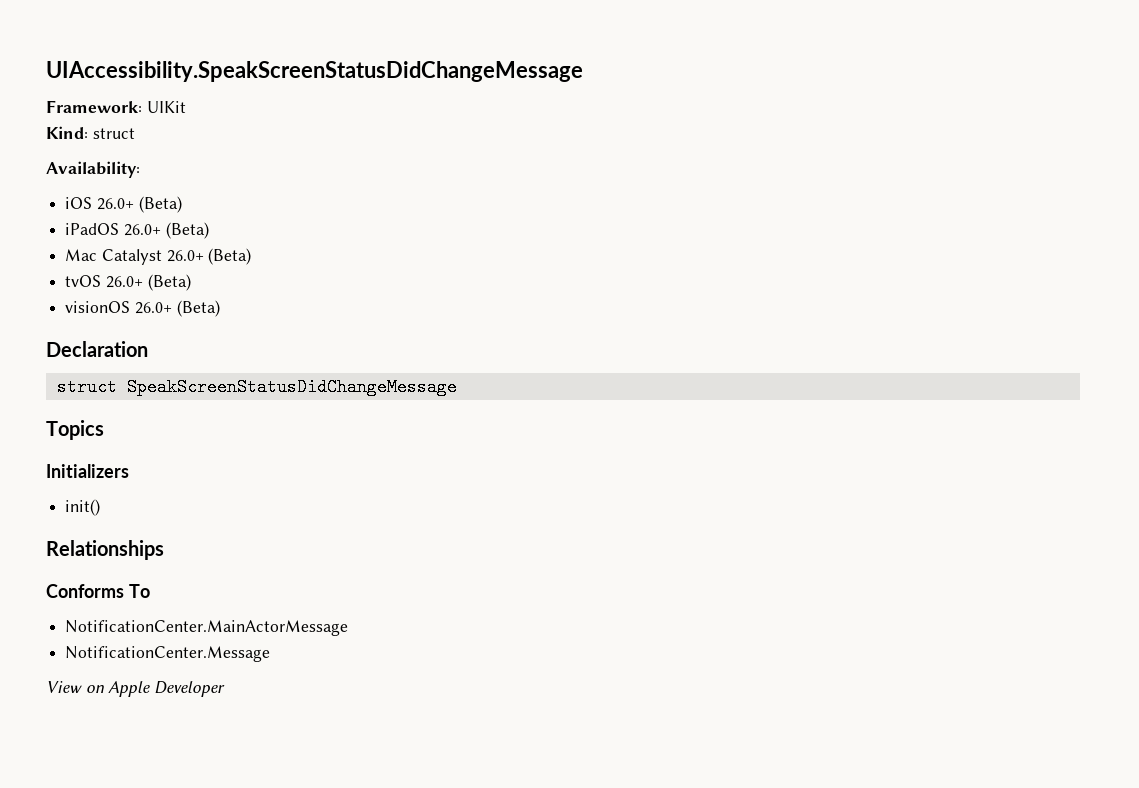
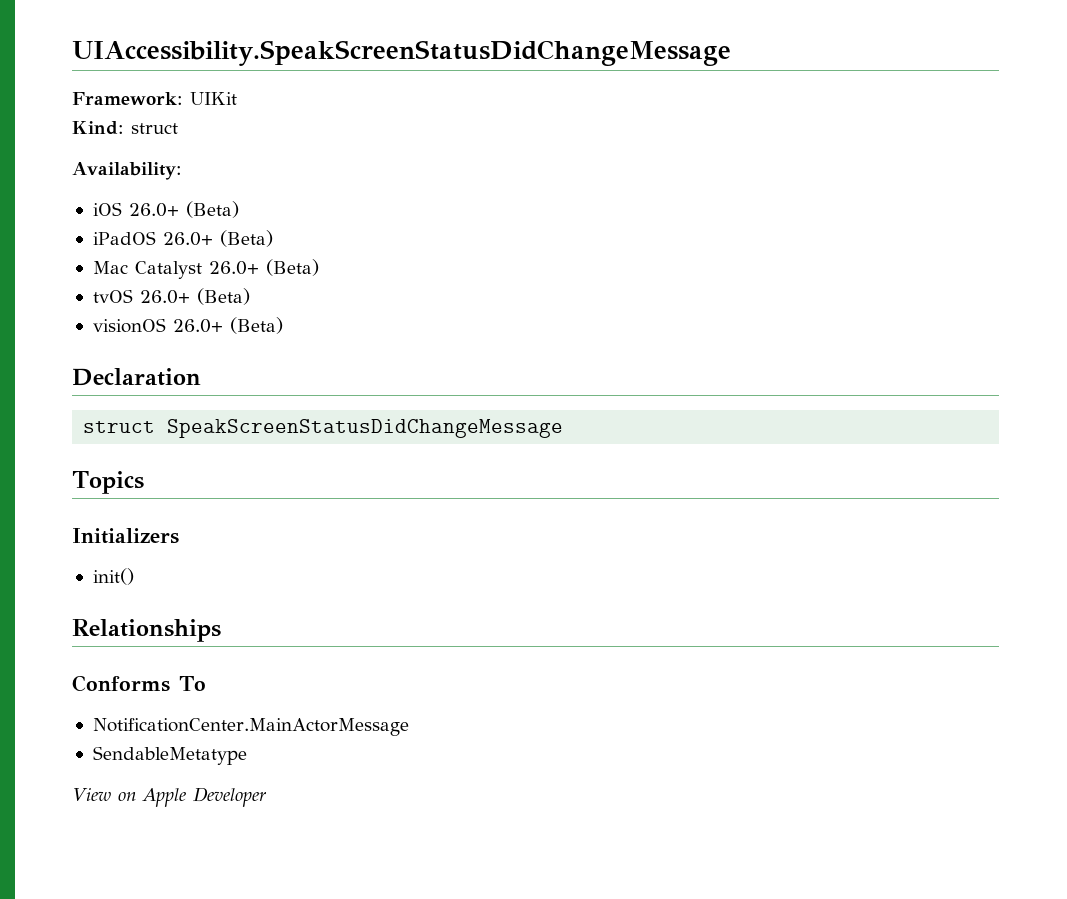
[65,646,271,662] NotificationCenter.Message -> [92,746,247,765] SendableMetatype

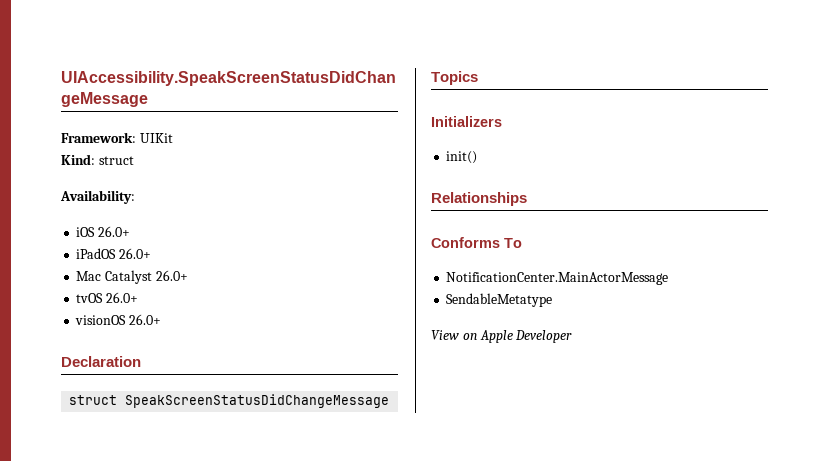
[185,201,239,218] (Beta) -> (131, 231) none
[219,230,273,247] (Beta) -> (152, 253) none
[265,259,319,276] (Beta) -> (188, 275) none
[196,288,250,305] (Beta) -> (139, 297) none
[229,317,283,334] (Beta) -> (162, 319) none

